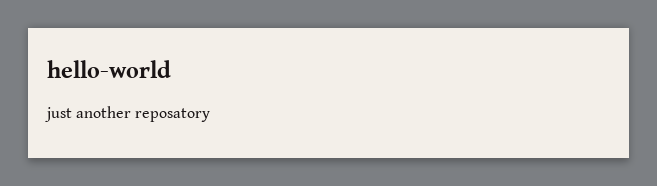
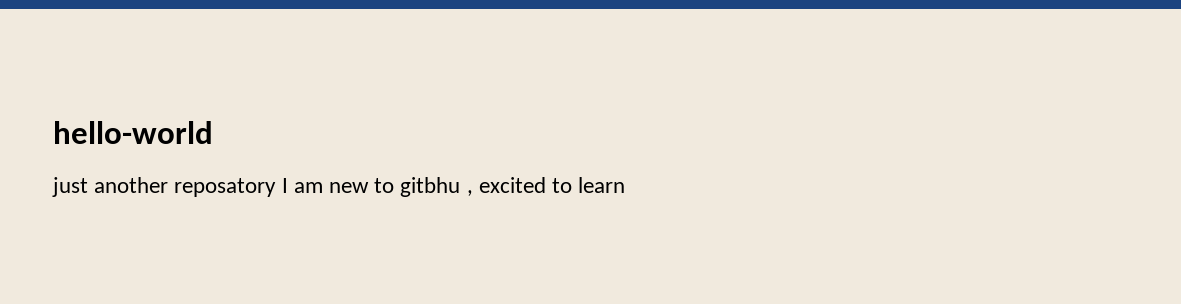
(211, 115) none -> [281,177,626,197] I am new to gitbhu , excited to learn

